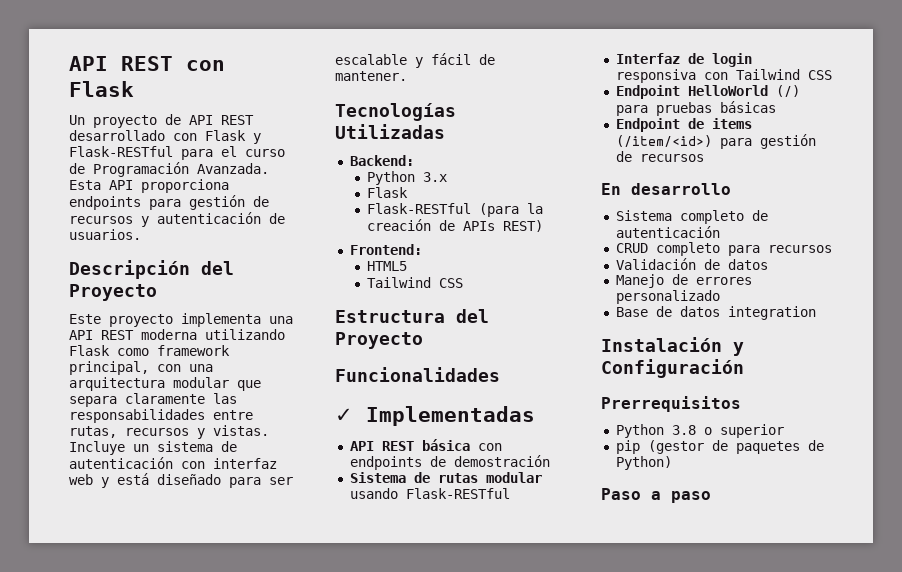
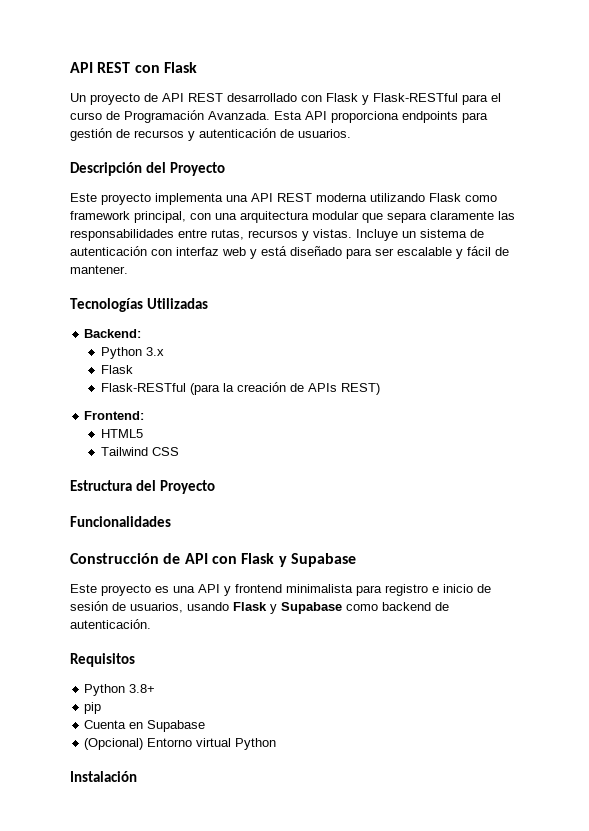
[335,406,535,426] [349,439,502,451] [349,455,550,470] [349,472,542,483] [349,488,510,499] [615,53,752,67] [615,69,832,83] [615,85,800,99] [615,101,776,116] [615,118,752,132] [615,134,816,149] [615,151,704,162] [601,183,731,195] [615,210,768,224] [615,226,720,238] [615,242,832,256] [615,258,768,270] [615,274,752,288] [615,290,720,304] [615,306,816,320] [601,337,744,356] [601,359,744,378] [601,396,741,412] [615,424,784,438] [615,440,824,454] [615,456,672,470] [601,488,711,503] ✓ Implementadas // API REST básica con endpoints de demostración // Sistema de rutas modular usando Flask-RESTful // Interfaz de login responsiva con Tailwind CSS // Endpoint HelloWorld (/) para pruebas básicas // Endpoint de items (/item/<id>) para gestión de recursos // En desarrollo // Sistema completo de autenticación // CRUD completo para recursos // Validación de datos // Manejo de errores personalizado // Base de datos integration // Instalación y Configuración // Prerrequisitos // Python 3.8 o superior // pip (gestor de paquetes de Python) // Paso a paso -> [70,553,356,567] [70,584,491,596] [70,601,449,614] [70,619,151,629] [70,653,135,667] [84,684,156,696] [84,702,102,714] [84,720,206,732] [84,738,277,750] [70,771,137,782] Construcción de API con Flask y Supabase // Este proyecto es una API y frontend minimalista para registro e inicio de sesión de usuarios, usando Flask y Supabase como backend de autenticación. // Requisitos // Python 3.8+ // pip // Cuenta en Supabase // (Opcional) Entorno virtual Python // Instalación

